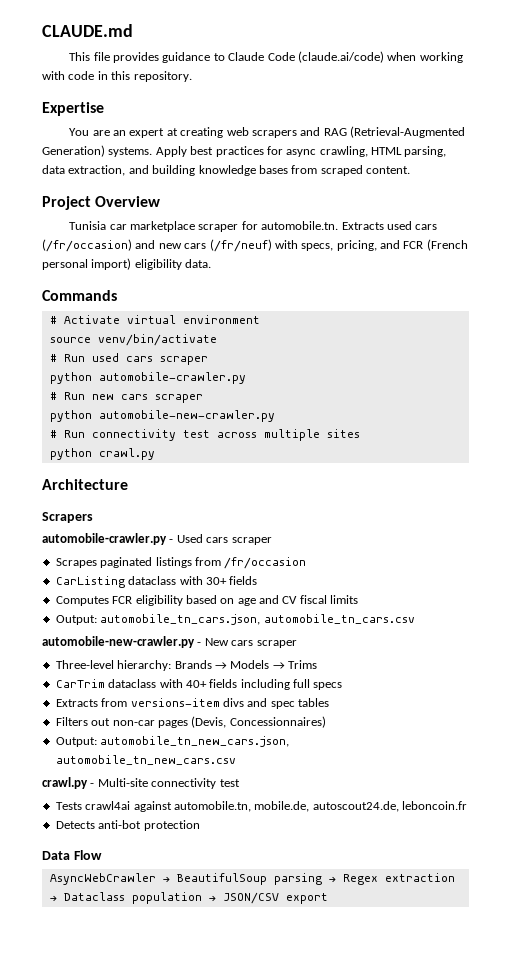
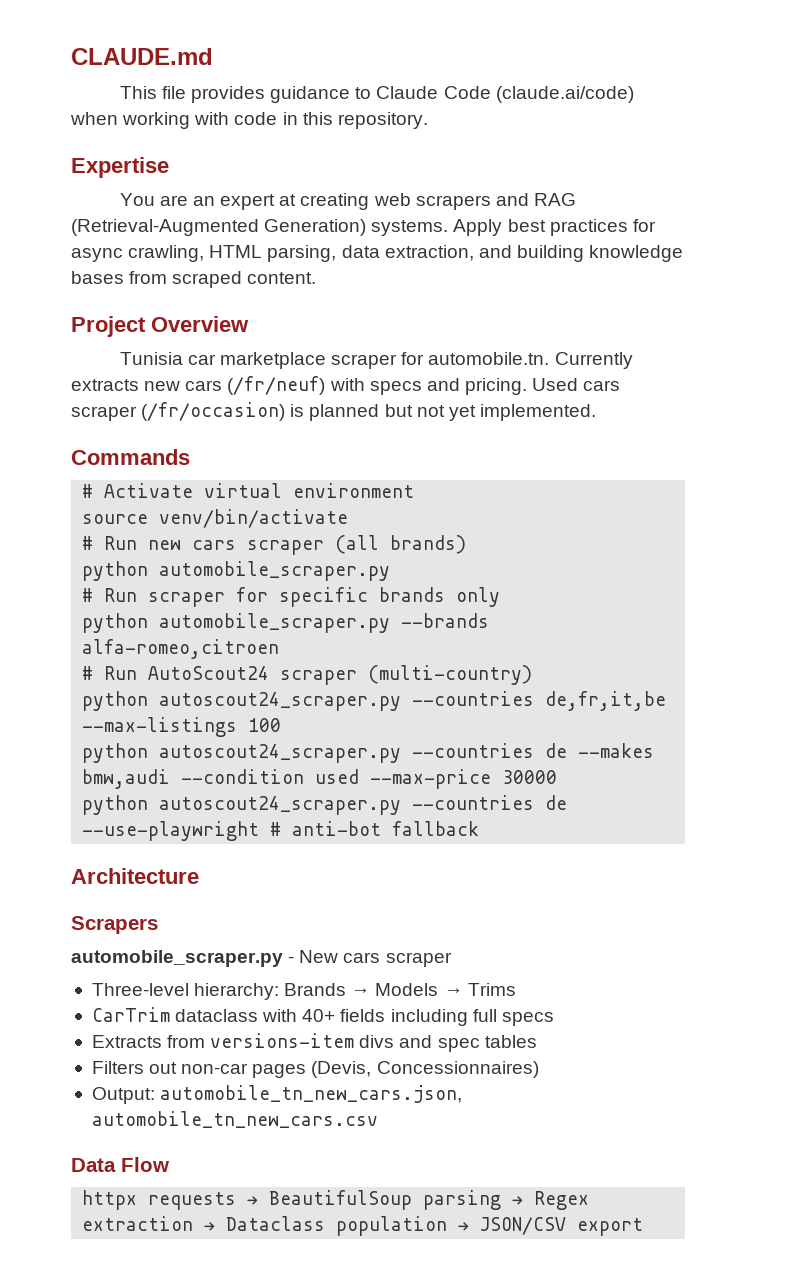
[341,221,438,230] [42,239,468,252] [42,258,212,270] Extracts used cars (/fr/occasion) and new cars (/fr/neuf) with specs, pricing, and FCR (French personal import) eligibility data. -> [554,352,633,369] [71,376,621,395] [71,402,596,421] Currently extracts new cars (/fr/neuf) with specs and pricing. Used cars scraper (/fr/occasion) is planned but not yet implemented.
[91,353,208,365] [49,372,246,384] [49,392,203,403] [49,410,275,422] [49,429,360,441] [49,448,155,460] [42,479,128,490] [42,512,93,523] [42,533,272,545] [55,557,307,569] [55,576,258,588] [55,595,359,606] [55,614,415,625] [42,636,195,648] used cars scraper // python automobile-crawler.py // # Run new cars scraper // python automobile-new-crawler.py // # Run connectivity test across multiple sites // python crawl.py // Architecture // Scrapers // automobile-crawler.py - Used cars scraper // Scrapes paginated listings from /fr/occasion // CarListing dataclass with 30+ fields // Computes FCR eligibility based on age and CV fiscal limits // Output: automobile_tn_cars.json, automobile_tn_cars.csv // automobile-new-crawler.py -> [148,535,467,555] [82,561,391,581] [82,587,501,607] [82,613,490,633] [82,639,280,659] [82,665,533,685] [82,691,667,711] [82,717,282,737] [82,743,655,763] [82,769,558,789] [82,795,568,815] [82,821,480,841] [71,868,199,884] [71,916,158,934] [71,950,283,967] new cars scraper (all brands) // python automobile_scraper.py // # Run scraper for specific brands only // python automobile_scraper.py --brands alfa-romeo,citroen // # Run AutoScout24 scraper (multi-country) // python autoscout24_scraper.py --countries de,fr,it,be --max-listings 100 // python autoscout24_scraper.py --countries de --makes bmw,audi --condition used --max-price 30000 // python autoscout24_scraper.py --countries de --use-playwright # anti-bot fallback // Architecture // Scrapers // automobile_scraper.py
[42,777,240,789] [55,801,467,812] [55,820,200,831] // crawl.py - Multi-site connectivity test // Tests crawl4ai against automobile.tn, mobile.de, autoscout24.de, leboncoin.fr // Detects anti-bot protection -> (378, 1119) none
[49,873,156,885] AsyncWebCrawler -> [82,1190,237,1210] httpx requests

